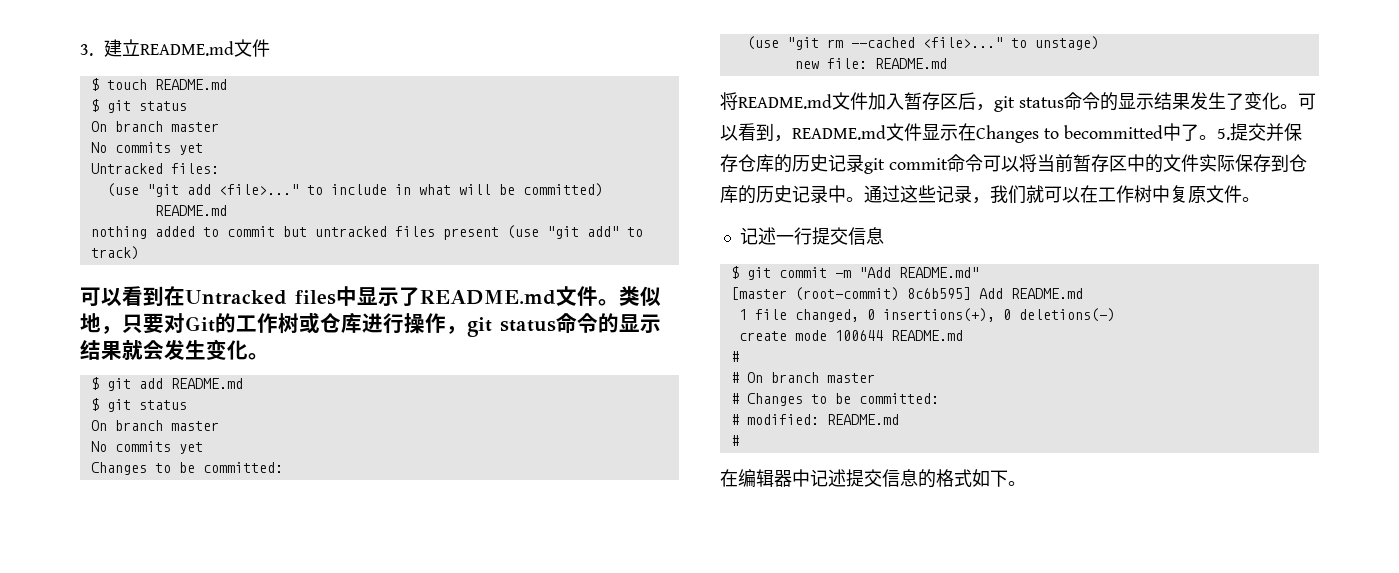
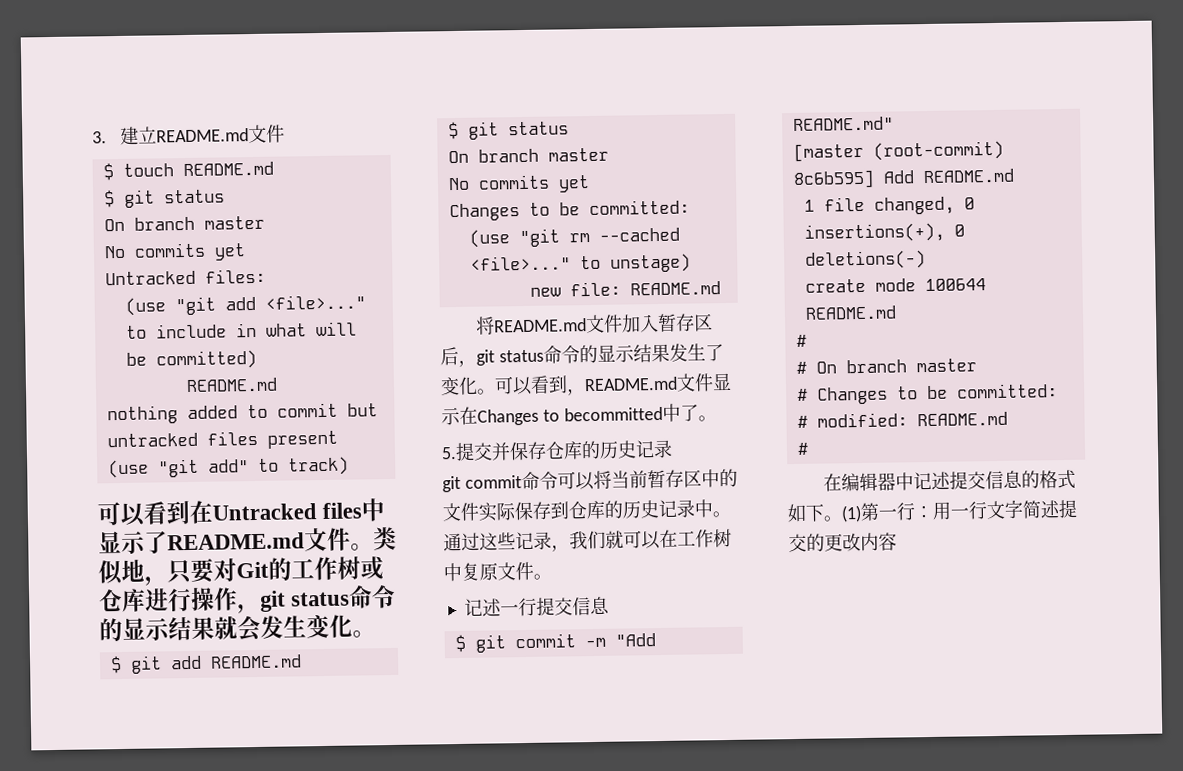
(1217, 137) none -> (717, 418) //
(864, 163) none -> (673, 449) //
(1026, 483) none -> [841,499,1078,523] [788,532,897,553] (1)第一行：用一行文字简述提交的更改内容

